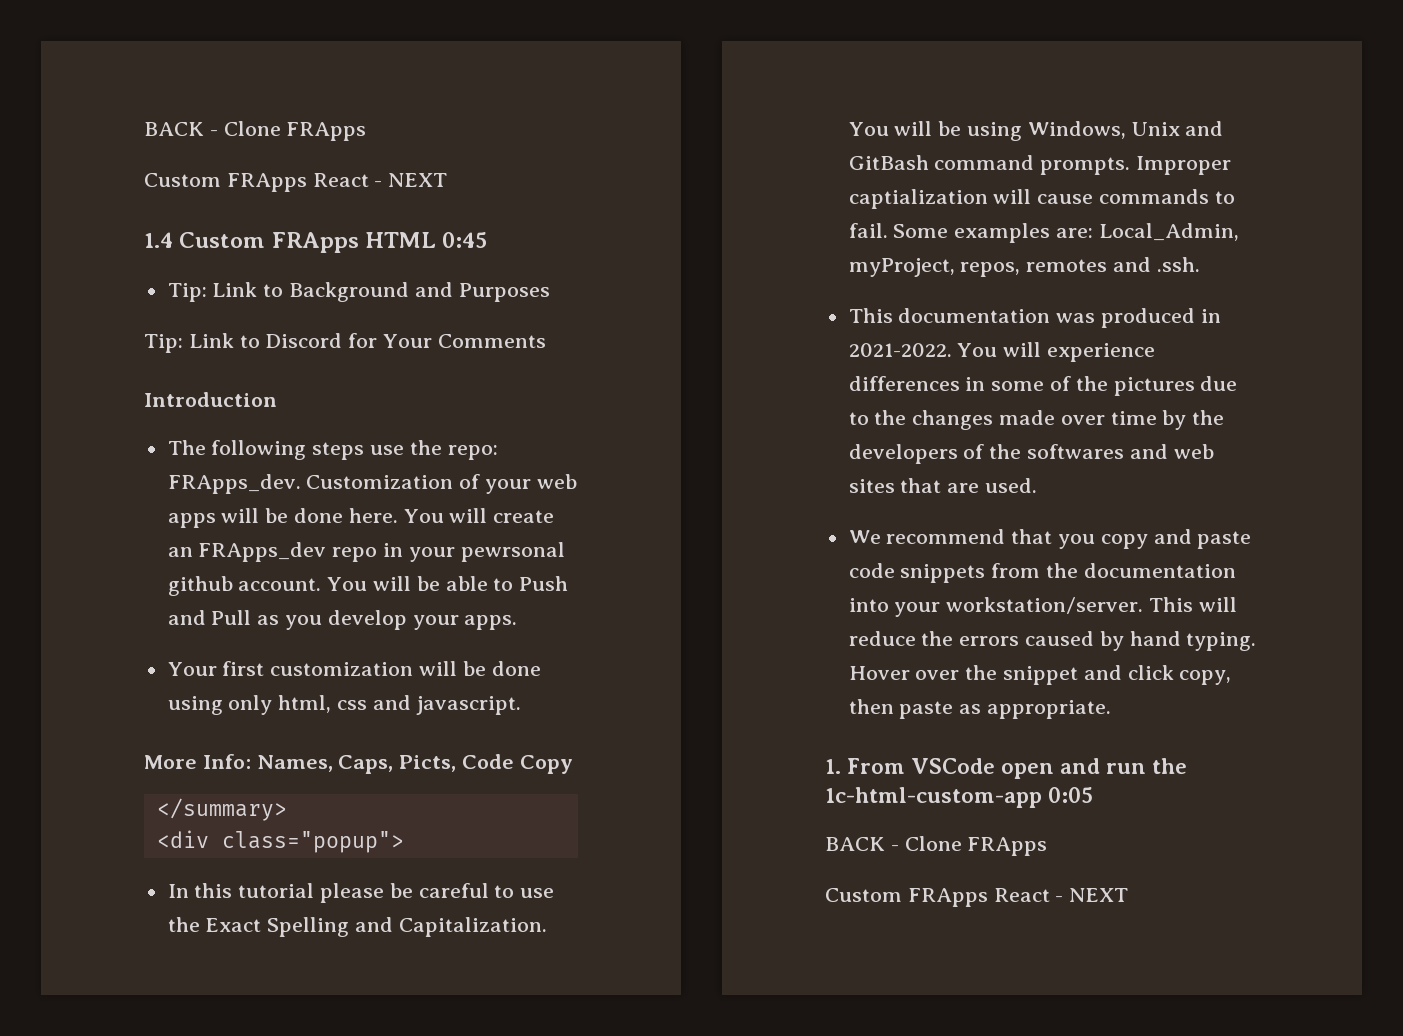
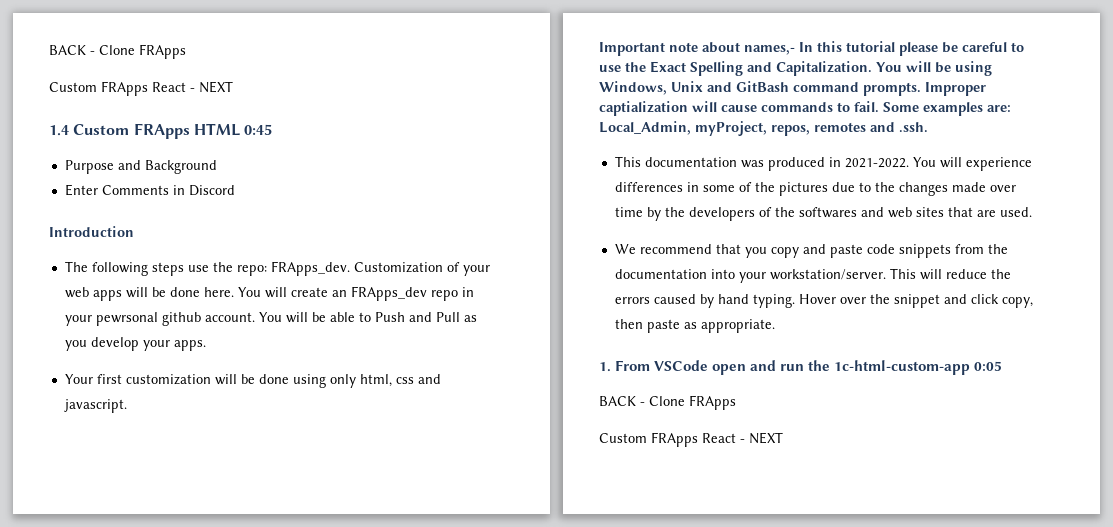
[167,282,550,302] [144,333,546,353] Tip: Link to Background and Purposes // Tip: Link to Discord for Your Comments -> [64,160,217,174] [64,184,235,196] Purpose and Background // Enter Comments in Discord
[144,754,573,774] [156,798,287,821] [156,830,404,853] More Info: Names, Caps, Picts, Code Copy // </summary> // <div class="popup"> // -> [599,42,795,56] Important note about names,-

